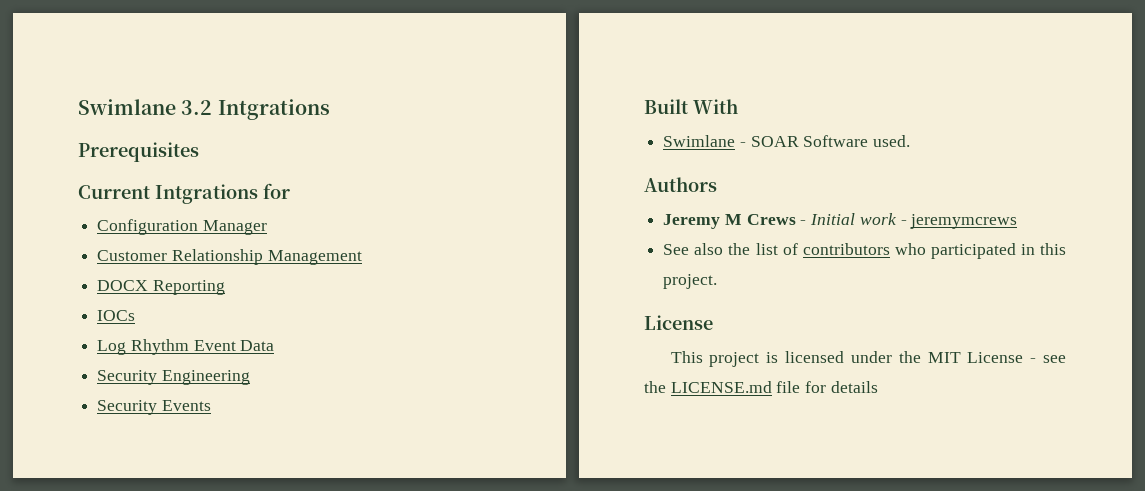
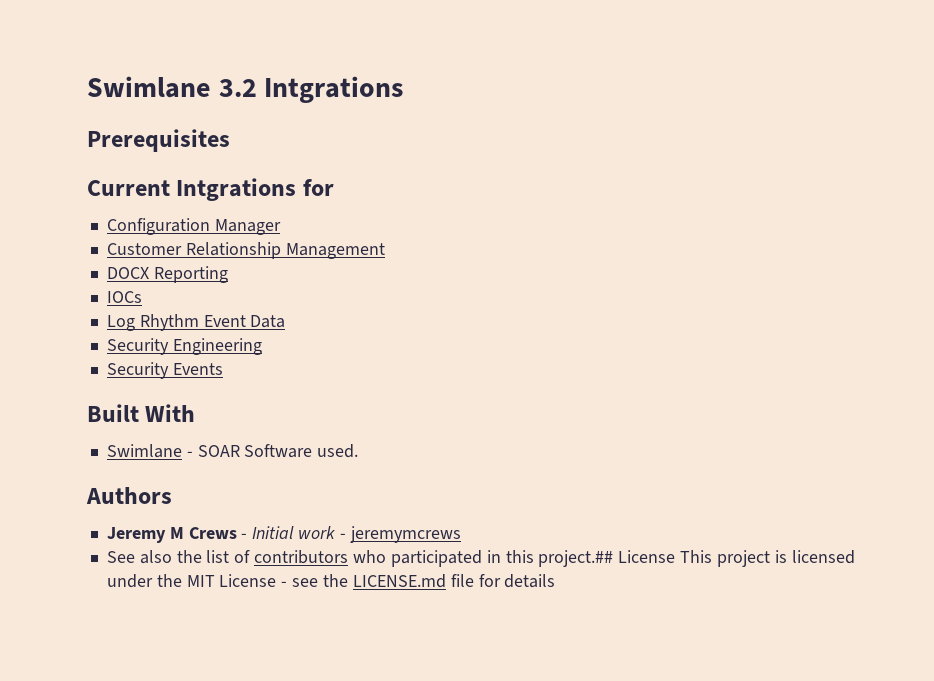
[663,274,718,289] [644,315,713,330] project. // License // -> [538,550,676,567] project.## License

